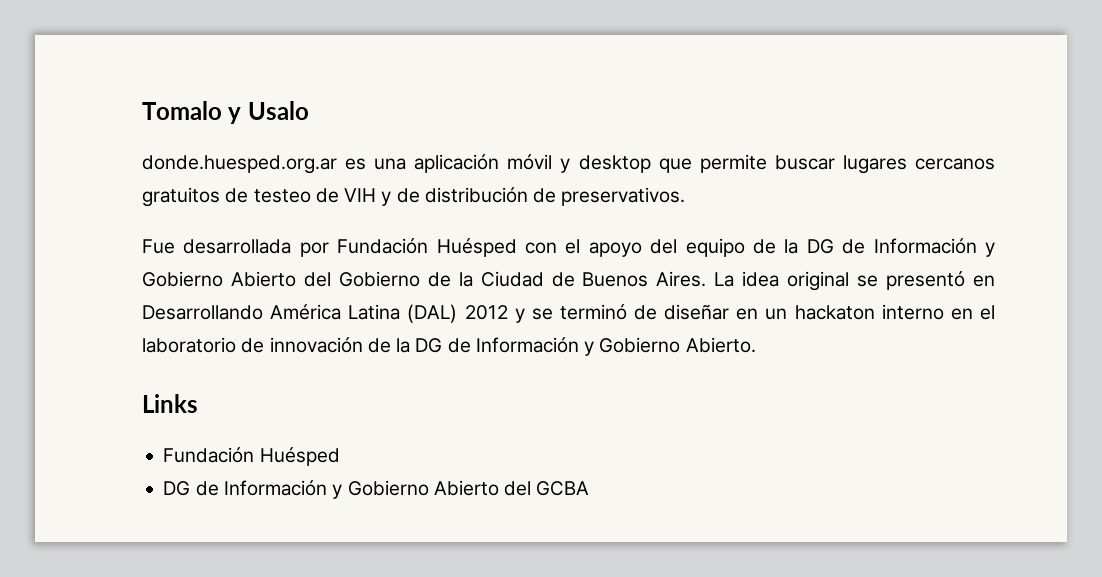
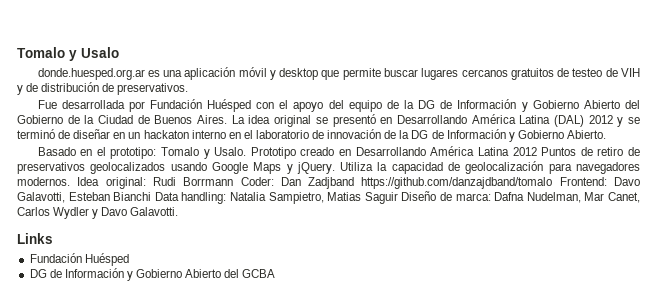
(756, 345) none -> [37,146,640,159] [17,161,640,174] [17,177,640,189] [17,191,641,204] [17,207,179,219] // Basado en el prototipo: Tomalo y Usalo. Prototipo creado en Desarrollando América Latina 2012 Puntos de retiro de preservativos geolocalizados usando Google Maps y jQuery. Utiliza la capacidad de geolocalización para navegadores modernos. Idea original: Rudi Borrmann Coder: Dan Zadjband https://github.com/danzajdband/tomalo Frontend: Davo Galavotti, Esteban Bianchi Data handling: Natalia Sampietro, Matias Saguir Diseño de marca: Dafna Nudelman, Mar Canet, Carlos Wydler y Davo Galavotti.

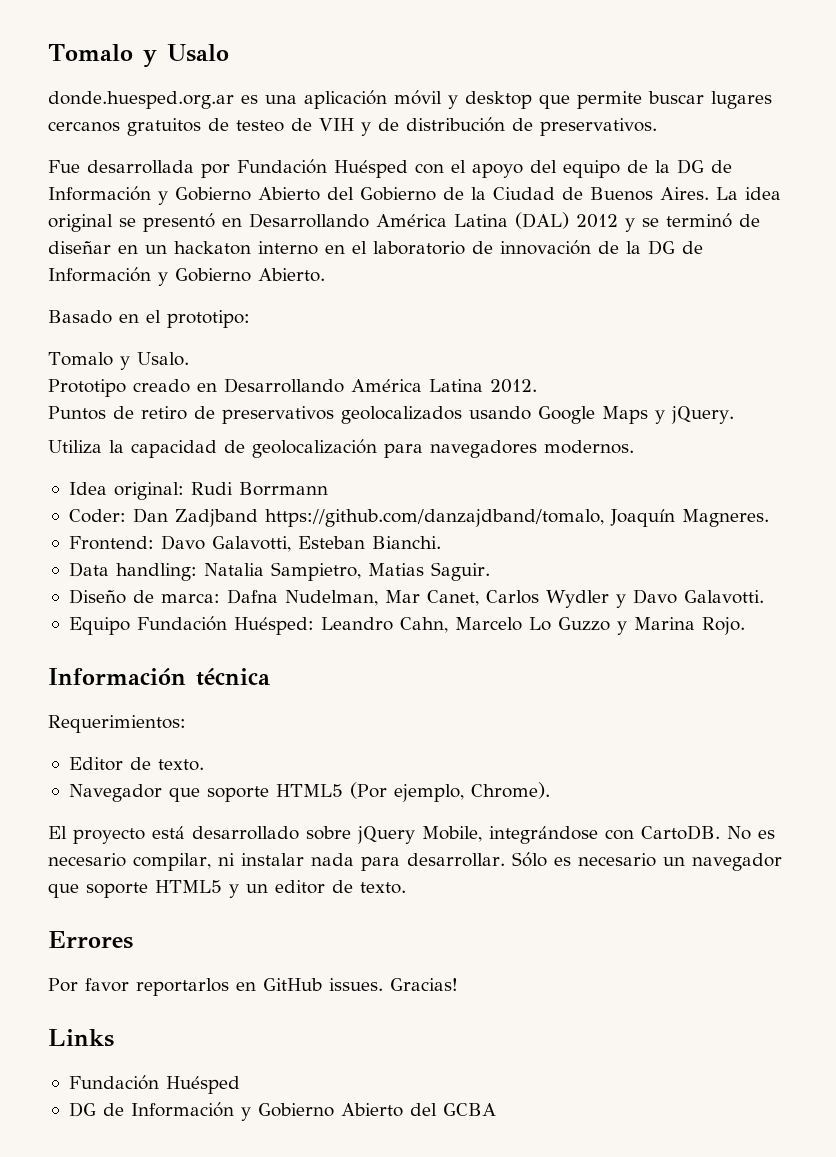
(157, 153) none -> (250, 319) //
(247, 151) none -> (189, 359) //
[512,147,537,156] 2012 -> [490,379,537,393] 2012. //
(335, 168) none -> (734, 415) //
(70, 181) none -> (634, 447) //
(234, 181) none -> (328, 489) //
[361,177,553,189] https://github.com/danzajdband/tomalo -> [264,509,769,527] https://github.com/danzajdband/tomalo, Joaquín Magneres. //
[113,192,152,201] Bianchi -> [371,536,441,549] Bianchi. //
[364,192,398,204] Saguir -> [430,562,490,581] Saguir. //
(179, 211) none -> [68,616,745,635] [48,668,270,686] [48,715,186,733] [68,757,204,771] [68,782,550,802] [48,825,775,844] [48,852,782,871] [48,880,406,898] [48,931,133,949] [48,978,458,996] // Equipo Fundación Huésped: Leandro Cahn, Marcelo Lo Guzzo y Marina Rojo. // Información técnica // Requerimientos: // Editor de texto. // Navegador que soporte HTML5 (Por ejemplo, Chrome). // El proyecto está desarrollado sobre jQuery Mobile, integrándose con CartoDB. No es necesario compilar, ni instalar nada para desarrollar. Sólo es necesario un navegador que soporte HTML5 y un editor de texto. // Errores // Por favor reportarlos en GitHub issues. Gracias!

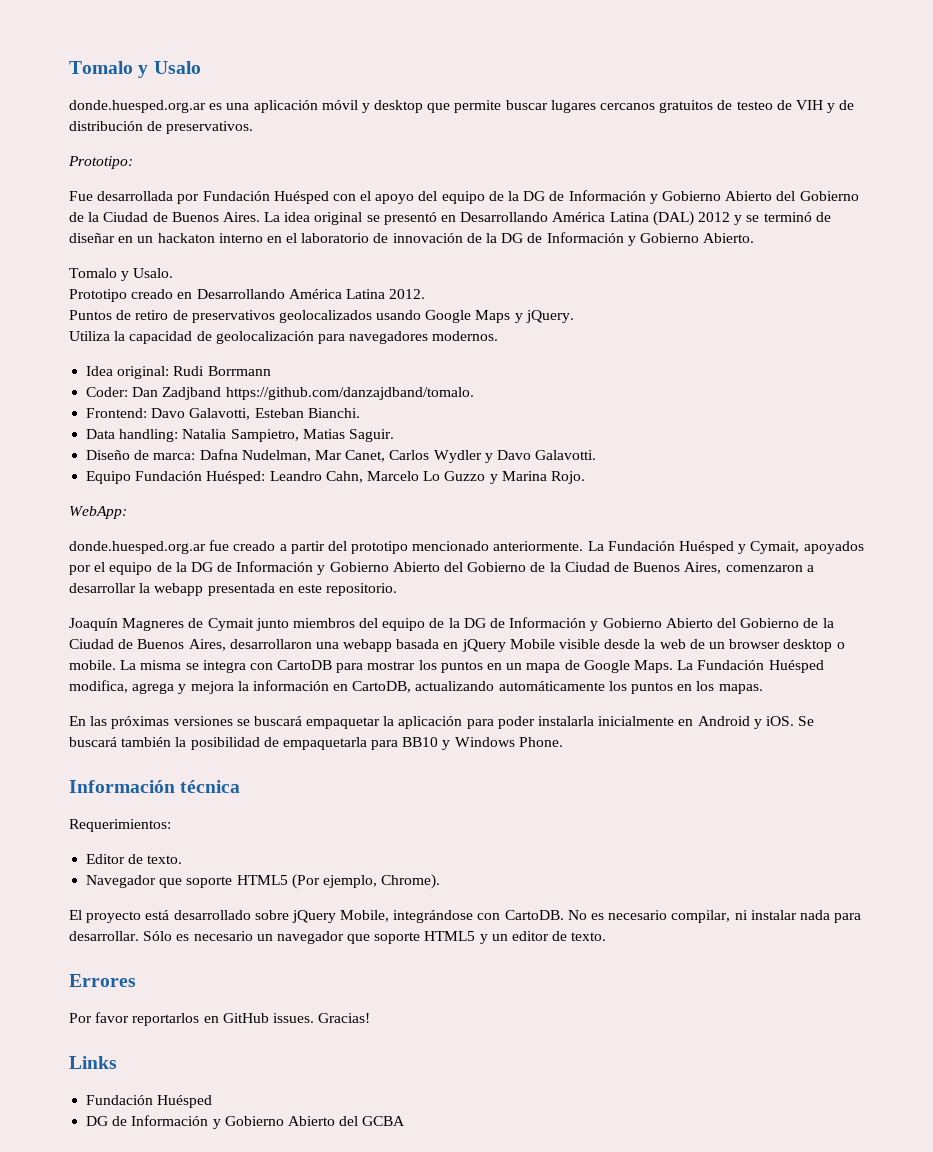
(657, 127) none -> [68,156,133,169] // Prototipo:
[48,310,250,328] // Basado en el prototipo: -> (755, 238) none
[264,509,769,527] https://github.com/danzajdband/tomalo, Joaquín Magneres. -> [225,387,474,400] https://github.com/danzajdband/tomalo.
(745, 626) none -> [69,506,127,519] [69,540,864,554] [69,561,814,575] [69,583,398,596] [69,617,834,631] [69,639,845,652] [69,660,824,673] [69,680,763,694] [69,716,815,729] [69,737,563,750] // WebApp: // donde.huesped.org.ar fue creado a partir del prototipo mencionado anteriormente. La Fundación Huésped y Cymait, apoyados por el equipo de la DG de Información y Gobierno Abierto del Gobierno de la Ciudad de Buenos Aires, comenzaron a desarrollar la webapp presentada en este repositorio. // Joaquín Magneres de Cymait junto miembros del equipo de la DG de Información y Gobierno Abierto del Gobierno de la Ciudad de Buenos Aires, desarrollaron una webapp basada en jQuery Mobile visible desde la web de un browser desktop o mobile. La misma se integra con CartoDB para mostrar los puntos en un mapa de Google Maps. La Fundación Huésped modifica, agrega y mejora la información en CartoDB, actualizando automáticamente los puntos en los mapas. // En las próximas versiones se buscará empaquetar la aplicación para poder instalarla inicialmente en Android y iOS. Se buscará también la posibilidad de empaquetarla para BB10 y Windows Phone.

